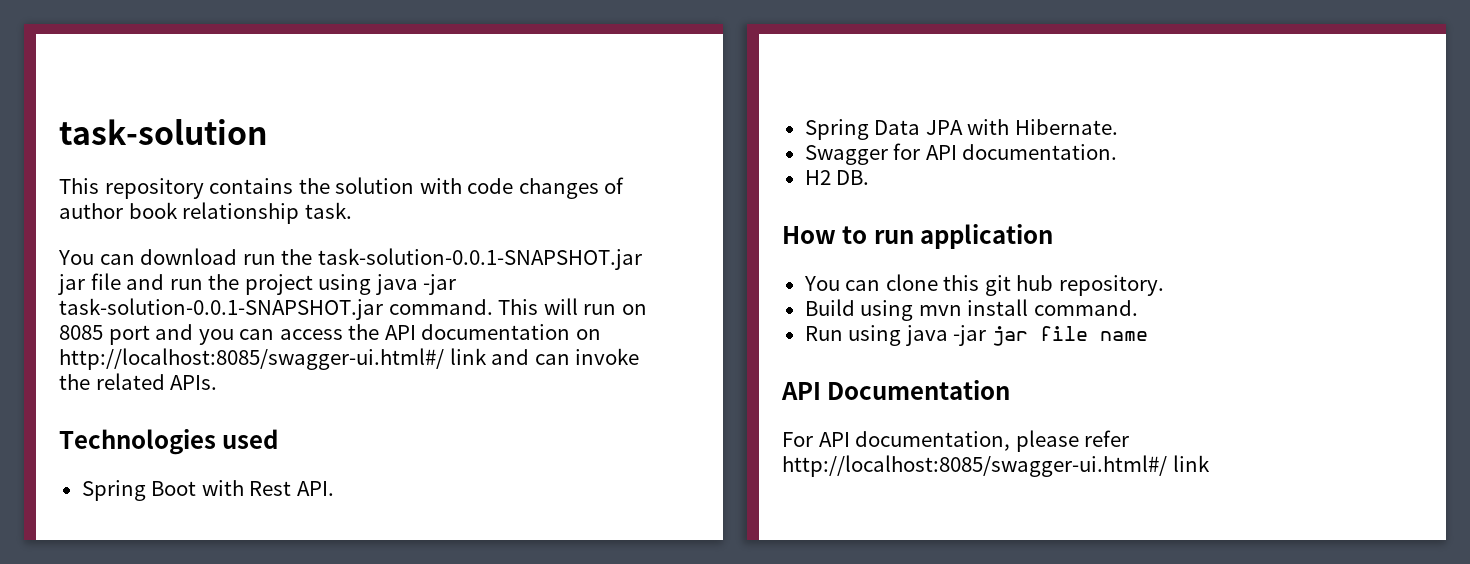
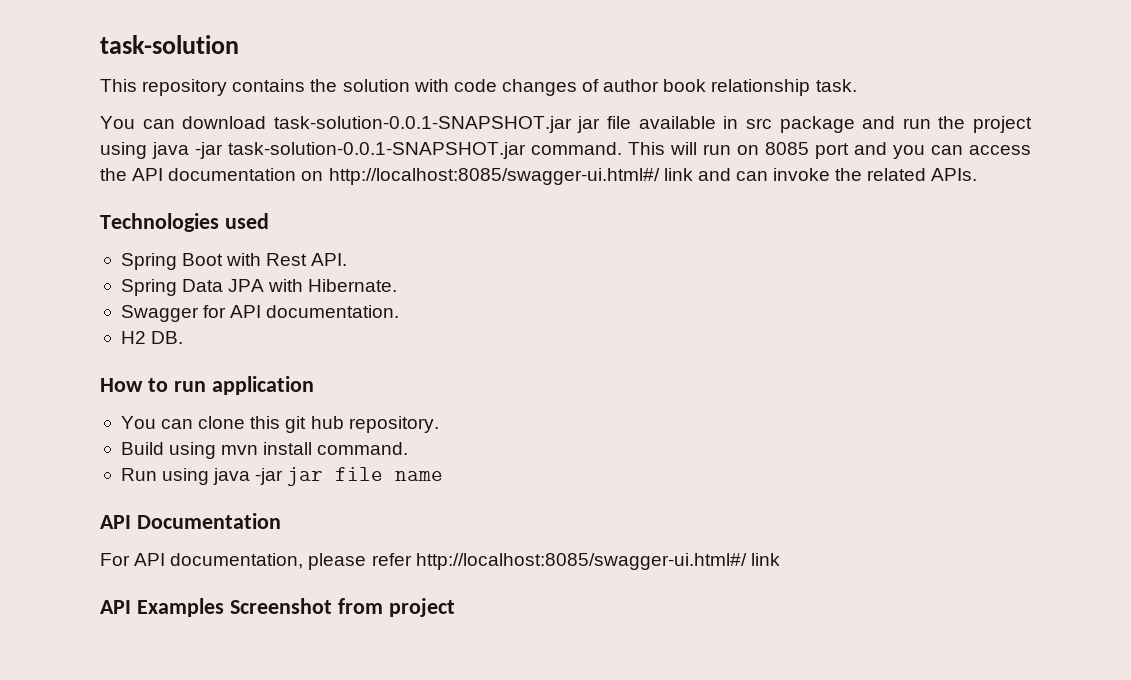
[242,249,313,265] run the -> (267, 122) none
(121, 281) none -> [638,116,855,133] available in src package
(1210, 463) none -> [100,598,455,617] // API Examples Screenshot from project

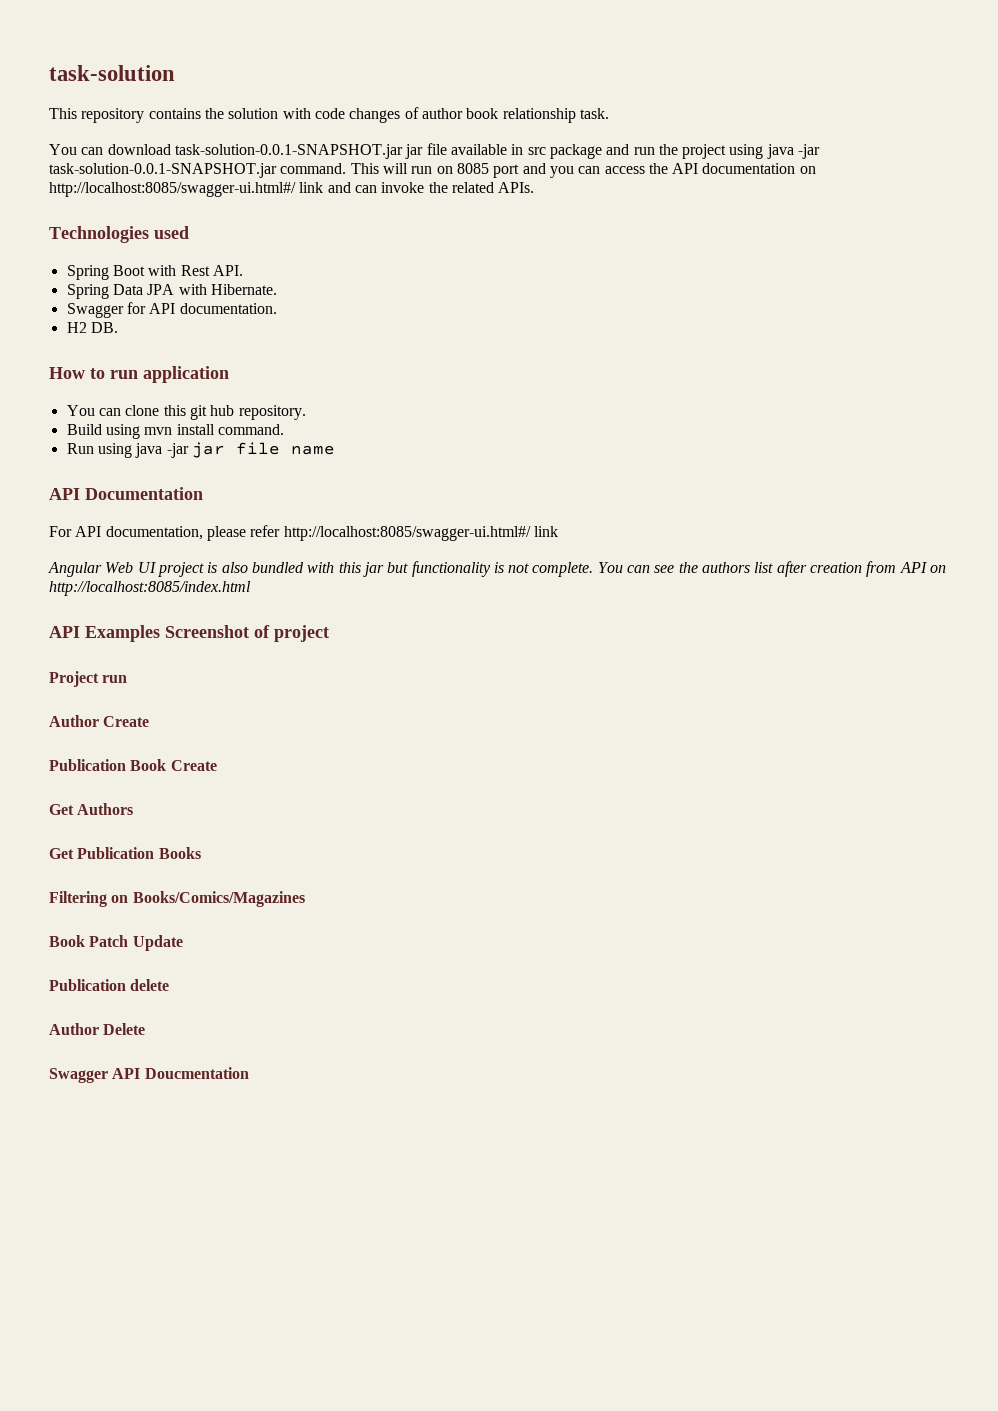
(780, 559) none -> [48,561,947,577] [49,581,251,596] // Angular Web UI project is also bundled with this jar but functionality is not complete. You can see the authors list after creation from API on http://localhost:8085/index.html
[337,598,455,617] from project -> [254,625,329,642] [49,671,128,687] [49,715,150,727] [49,759,217,771] [49,803,134,815] [49,847,201,859] [49,891,305,907] [49,935,183,951] [49,979,170,991] [49,1023,146,1035] [49,1067,249,1083] of project // Project run // Author Create // Publication Book Create // Get Authors // Get Publication Books // Filtering on Books/Comics/Magazines // Book Patch Update // Publication delete // Author Delete // Swagger API Doucmentation

